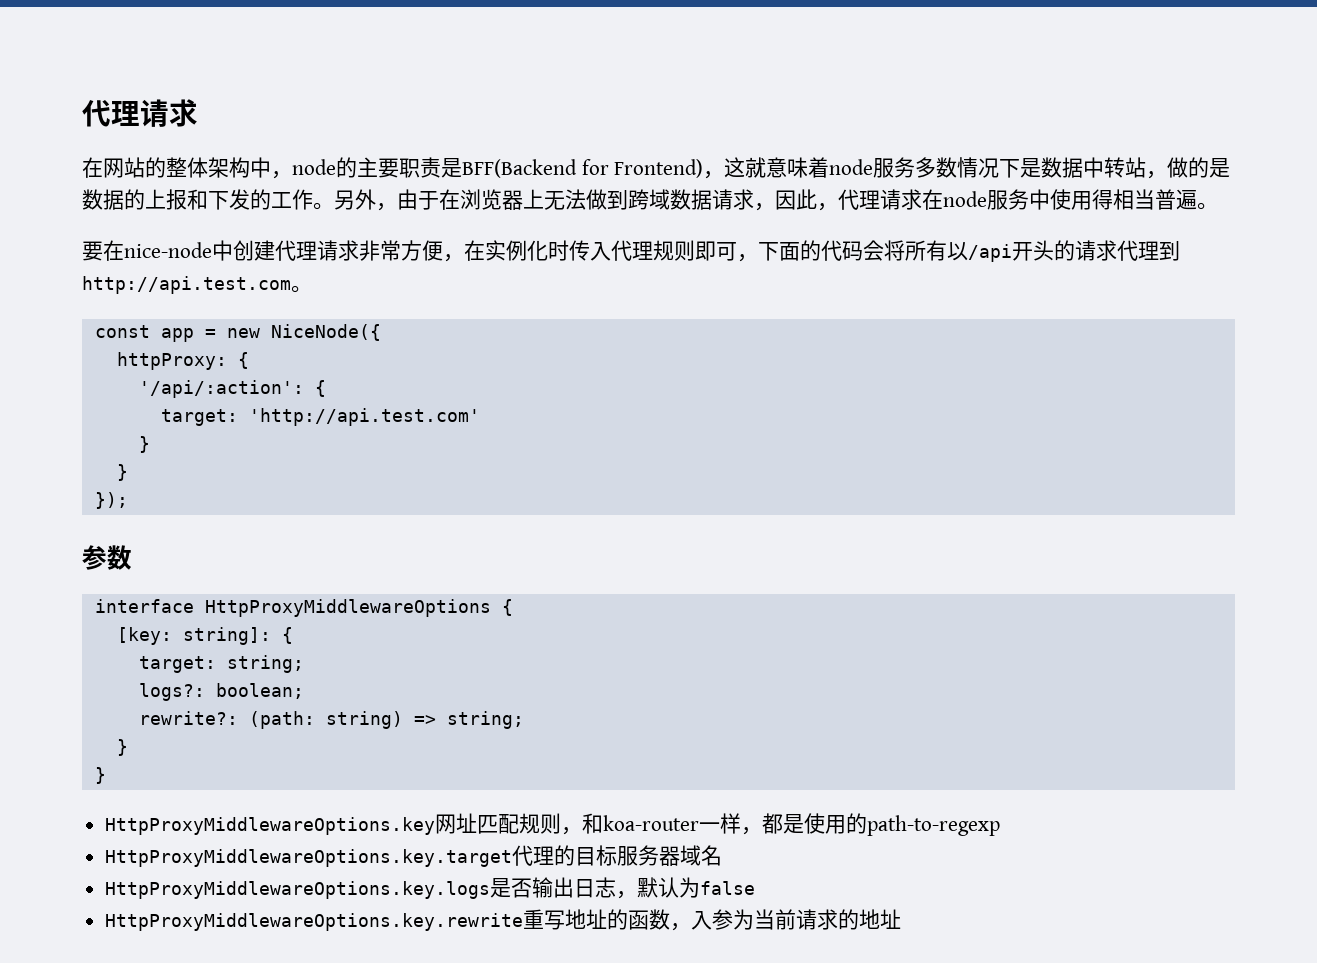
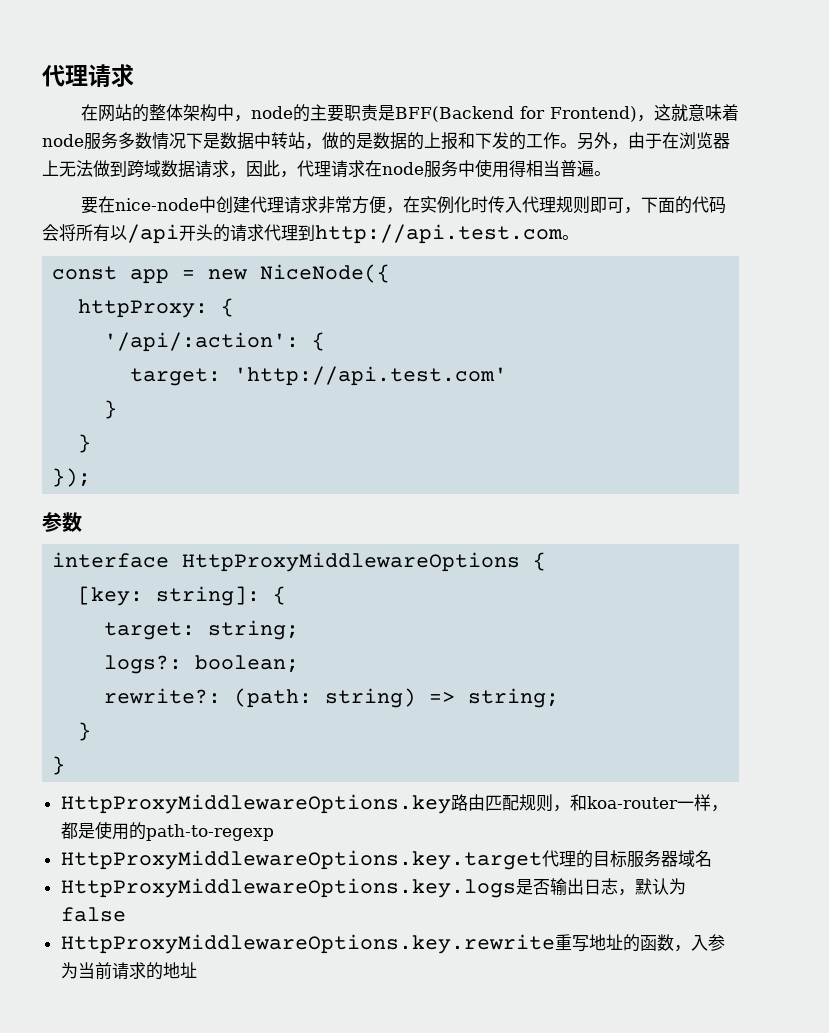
[435,813,478,834] 网址 -> [450,794,485,811] 路由

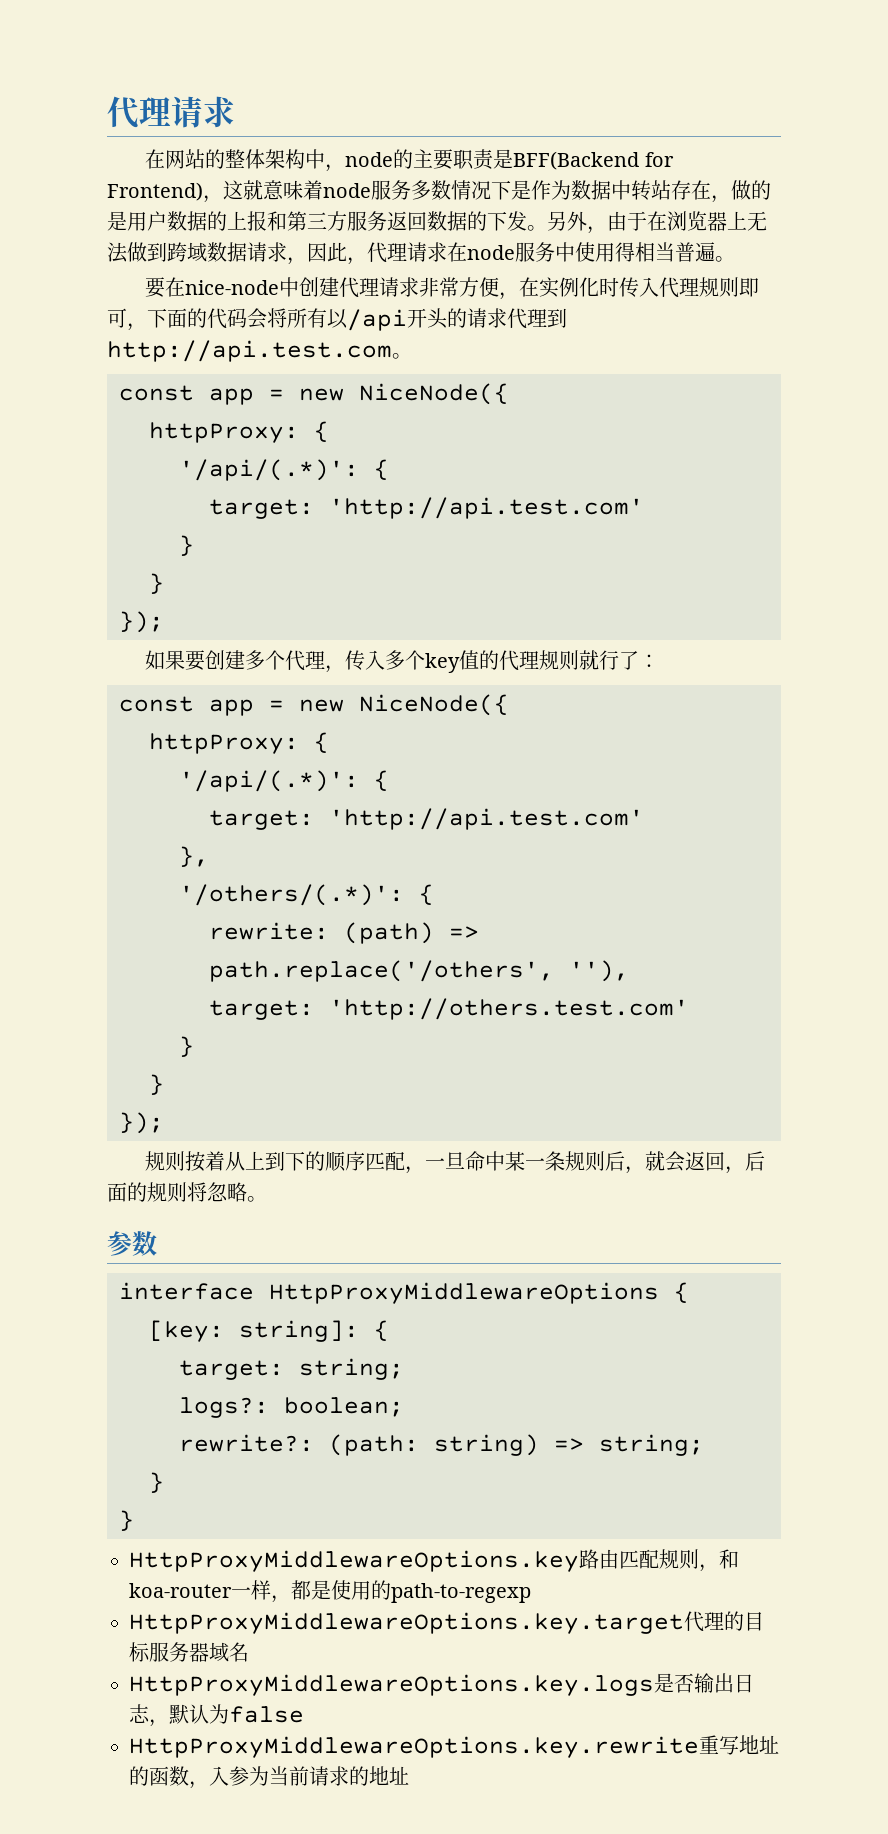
(220, 141) none -> [531,180,571,200] 作为
(305, 140) none -> [671,180,711,200] 存在
(373, 141) none -> [127,211,167,231] 用户
[475,132,560,150] 下发的工作 -> [287,211,527,231] 第三方服务返回数据的下发
[104,332,300,352] '/api/:action': -> [179,459,359,481] '/api/(.*)':
(92, 477) none -> [145,650,660,673] [119,694,509,716] [149,732,329,754] [179,770,389,792] [209,808,644,830] [179,846,209,867] [179,884,434,906] [209,922,479,944] [209,960,629,982] [209,998,689,1020] [179,1036,194,1057] [149,1074,164,1095] [119,1112,164,1134] [145,1151,766,1174] [107,1182,267,1202] // 如果要创建多个代理，传入多个key值的代理规则就行了： // const app = new NiceNode({ // httpProxy: { // '/api/(.*)': { // target: 'http://api.test.com' // }, // '/others/(.*)': { // rewrite: (path) => path.replace('/others', ''), // target: 'http://others.test.com' // } // } // }); // 规则按着从上到下的顺序匹配，一旦命中某一条规则后，就会返回，后面的规则将忽略。

